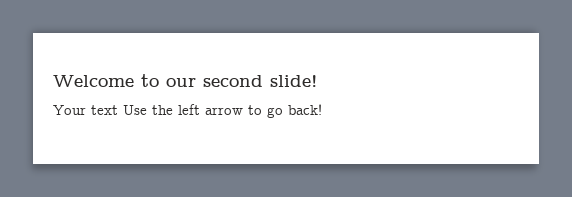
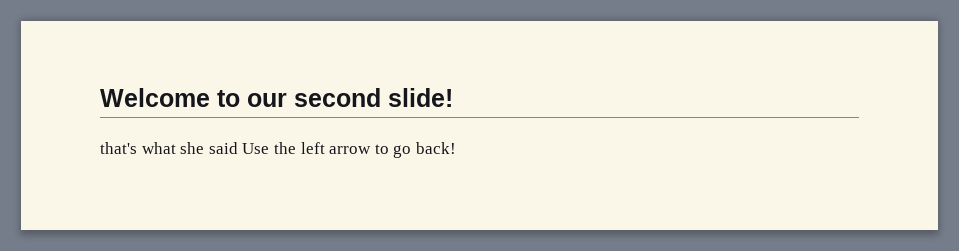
[53,105,118,115] Your text -> [100,142,238,154] that's what she said

